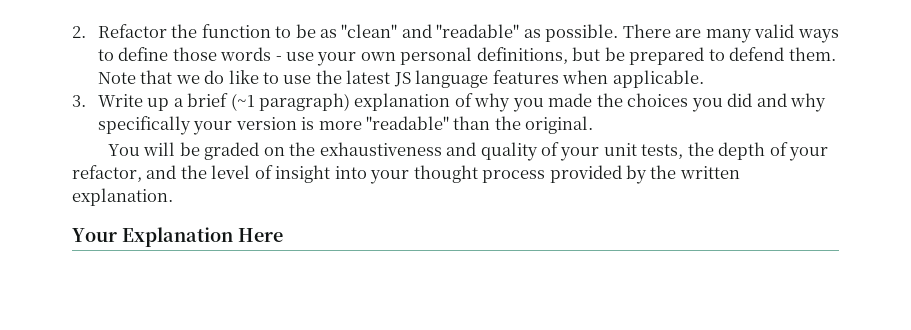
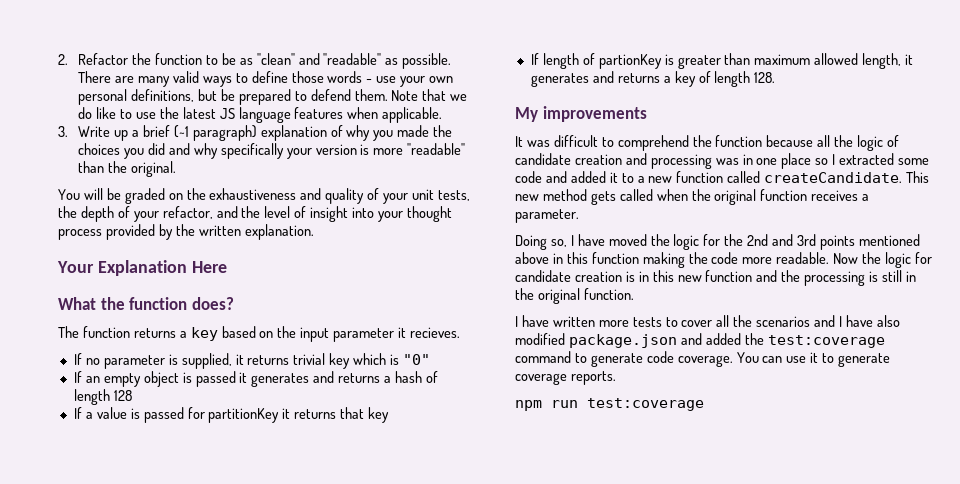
(283, 235) none -> [58,297,234,310] [58,326,461,342] [73,353,431,369] [73,371,438,387] [73,389,132,405] [73,407,390,423] [530,53,914,69] [530,71,776,87] [515,106,647,122] [515,135,900,151] [515,153,930,169] [515,171,930,183] [515,189,870,205] [515,209,579,223] [515,234,920,250] [515,252,932,268] [515,270,916,286] [515,288,634,304] [515,315,900,327] [515,333,885,348] [515,351,891,367] [515,371,616,385] [515,398,704,411] // What the function does? // The function returns a key based on the input parameter it recieves. // If no parameter is supplied, it returns trivial key which is "0" // If an empty object is passed it generates and returns a hash of length 128 // If a value is passed for partitionKey it returns that key // If length of partionKey is greater than maximum allowed length, it generates and returns a key of length 128. // My improvements // It was difficult to comprehend the function because all the logic of candidate creation and processing was in one place so I extracted some code and added it to a new function called createCandidate. This new method gets called when the original function receives a parameter. // Doing so, I have moved the logic for the 2nd and 3rd points mentioned above in this function making the code more readable. Now the logic for candidate creation is in this new function and the processing is still in the original function. // I have written more tests to cover all the scenarios and I have also modified package.json and added the test:coverage command to generate code coverage. You can use it to generate coverage reports. // npm run test:coverage

